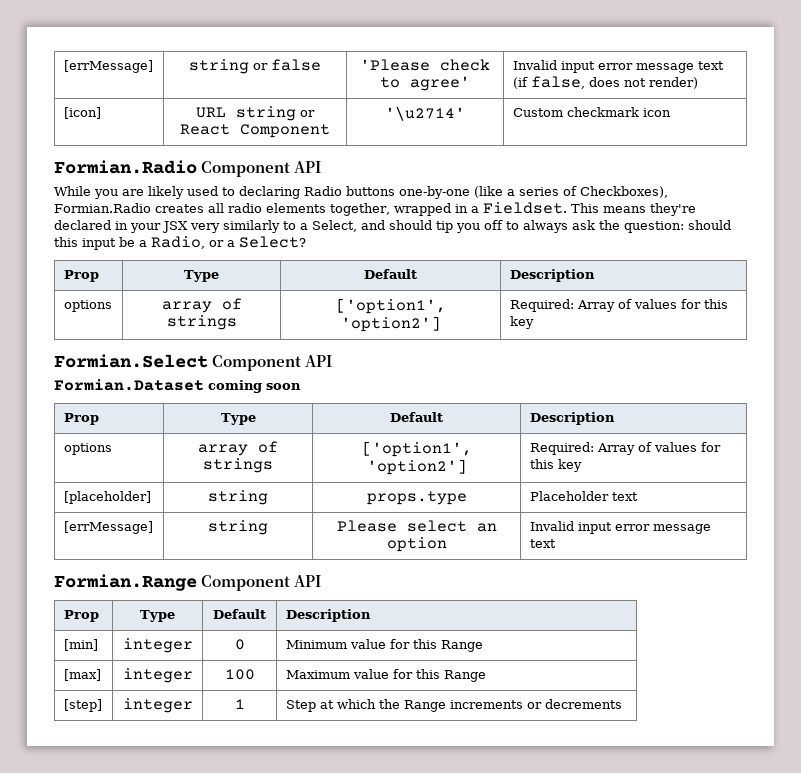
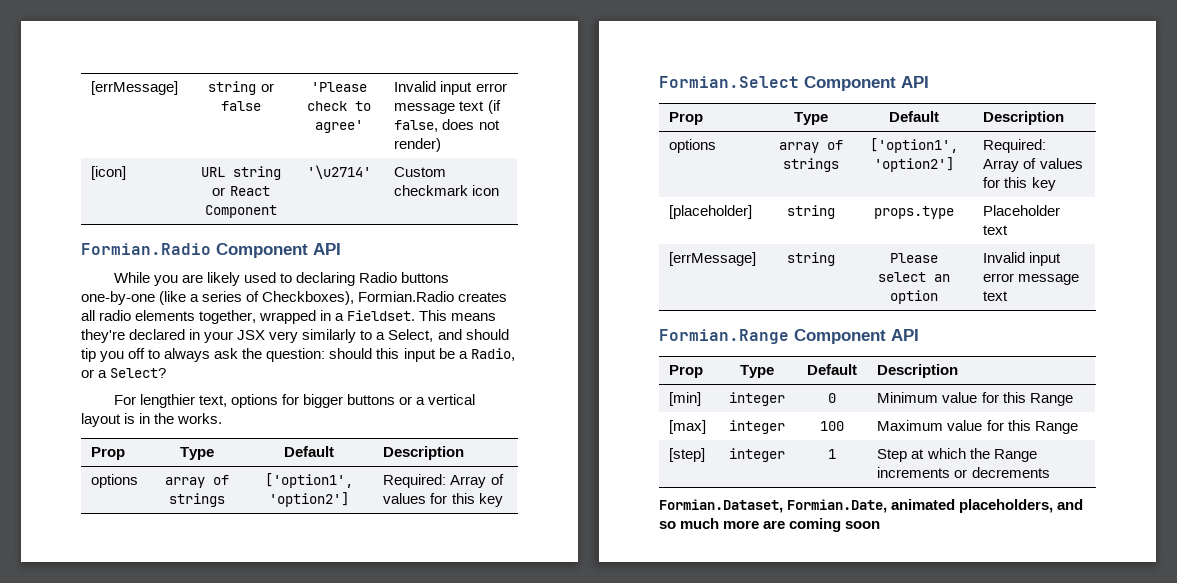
(306, 242) none -> [113,394,476,408] [81,413,223,427] // For lengthier text, options for bigger buttons or a vertical layout is in the works.
[54,379,301,393] // Formian.Dataset coming soon -> (929, 82) none
(622, 704) none -> [659,499,1084,513] [659,518,881,532] // Formian.Dataset, Formian.Date, animated placeholders, and so much more are coming soon

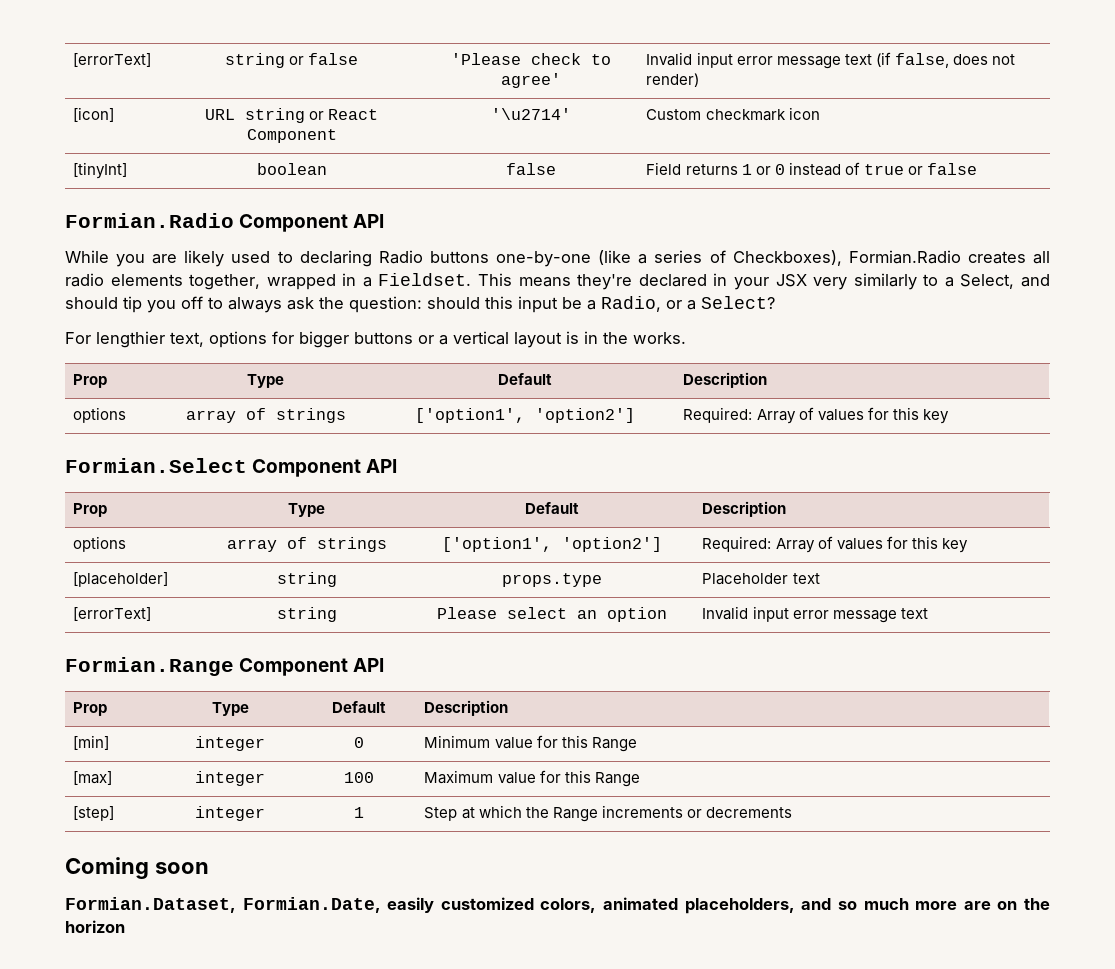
[91,81,179,95] [errMessage] -> [73,53,152,67] [errorText]
(500, 190) none -> [73,162,128,179] [256,163,327,175] [505,163,556,175] [646,162,977,176] // [tinyInt] | boolean | false | Field returns 1 or 0 instead of true or false
[669,252,757,266] [errMessage] -> [73,607,152,621] [errorText]
(1050, 472) none -> [65,857,209,879] // Coming soon
(888, 506) none -> [387,897,597,913] easily customized colors,
[789,518,881,532] coming soon -> [997,898,1051,910] [65,920,125,933] on the horizon

